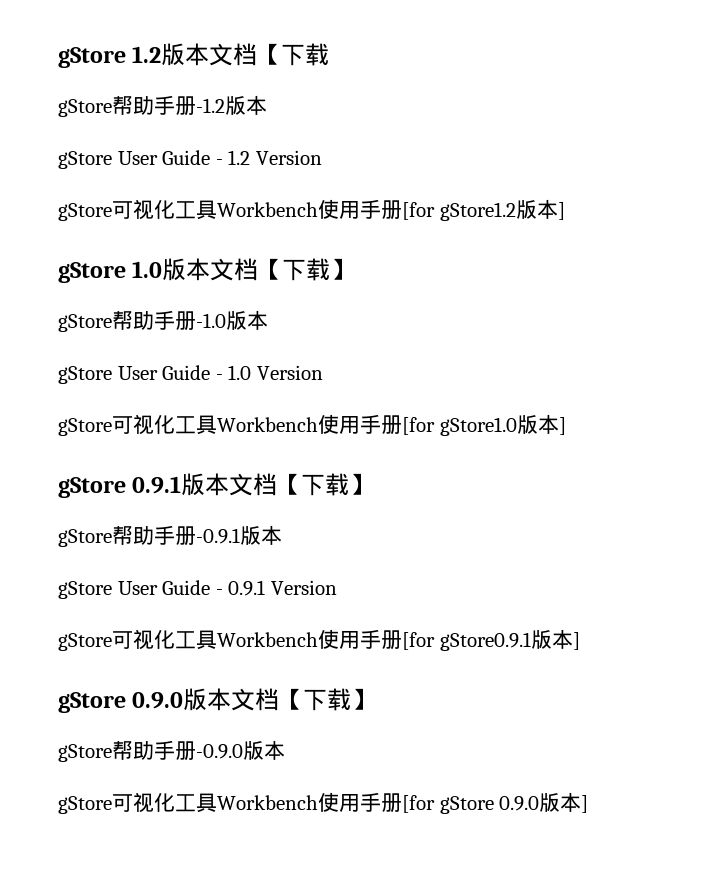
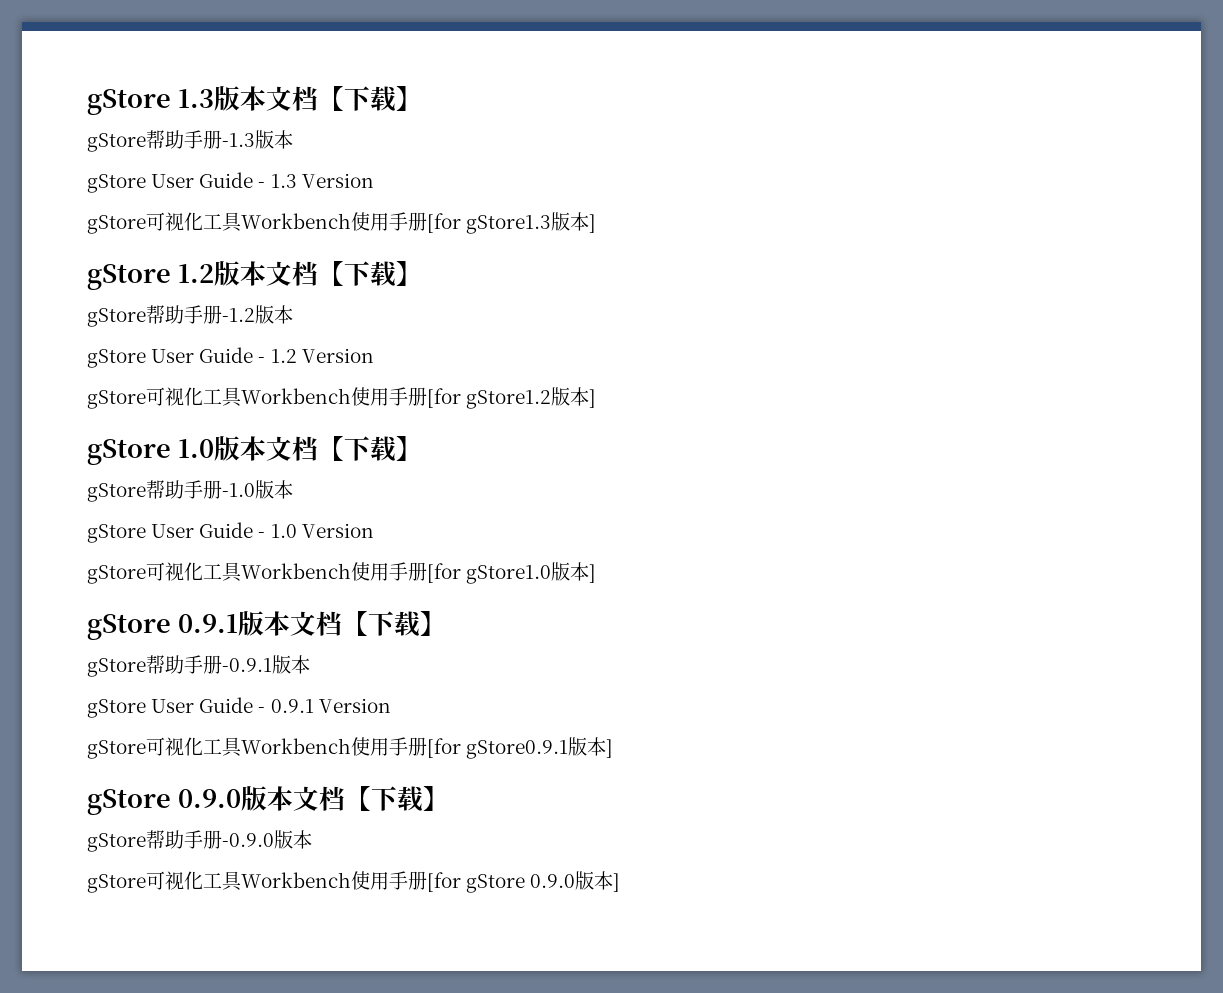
[58,47,126,68] gStore -> [87,86,422,115] [87,130,293,152] [87,172,374,193] [87,212,597,234] [87,264,171,290] gStore 1.3版本文档【下载】 // gStore帮助手册-1.3版本 // gStore User Guide - 1.3 Version // gStore可视化工具Workbench使用手册[for gStore1.3版本] // gStore
(330, 54) none -> [395,261,422,286] 】

